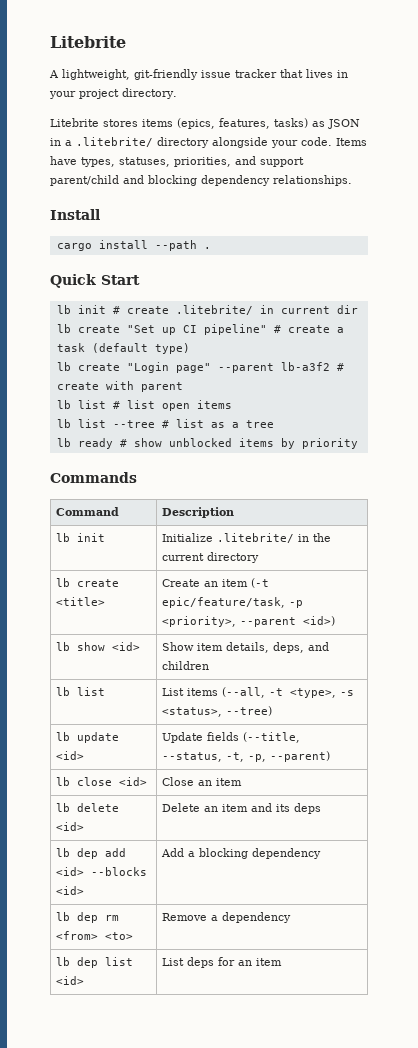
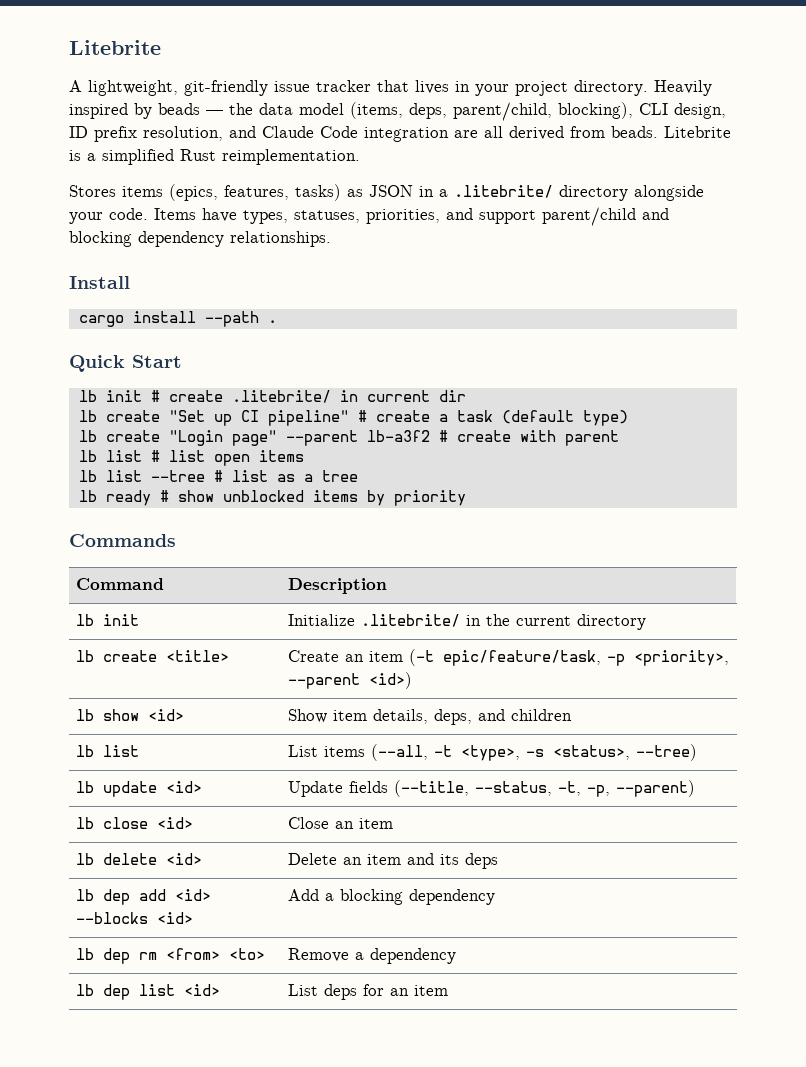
[50,118,138,127] // Litebrite stores -> [654,80,712,96] [69,102,726,121] [69,126,731,142] [69,149,360,165] [69,185,116,197] Heavily inspired by beads — the data model (items, deps, parent/child, blocking), CLI design, ID prefix resolution, and Claude Code integration are all derived from beads. Litebrite is a simplified Rust reimplementation. // Stores

